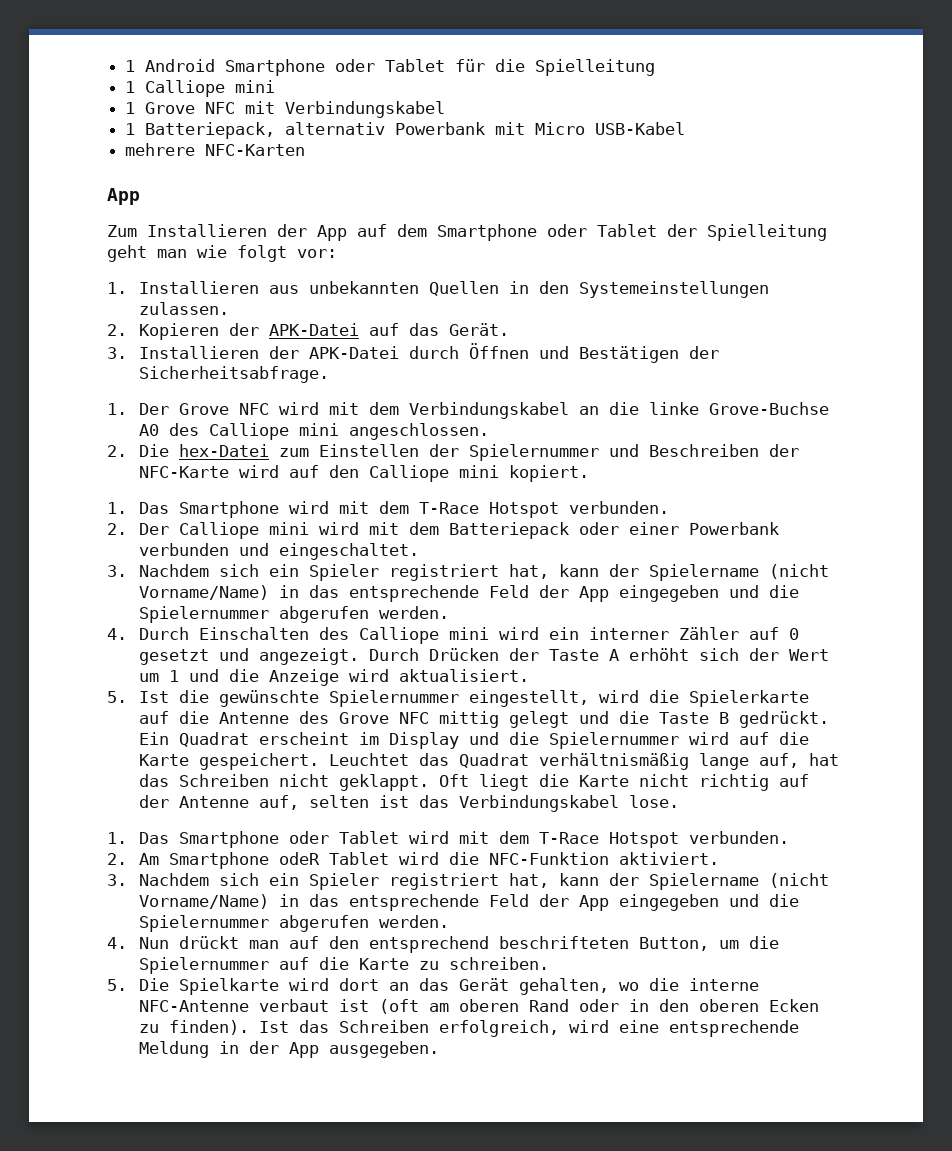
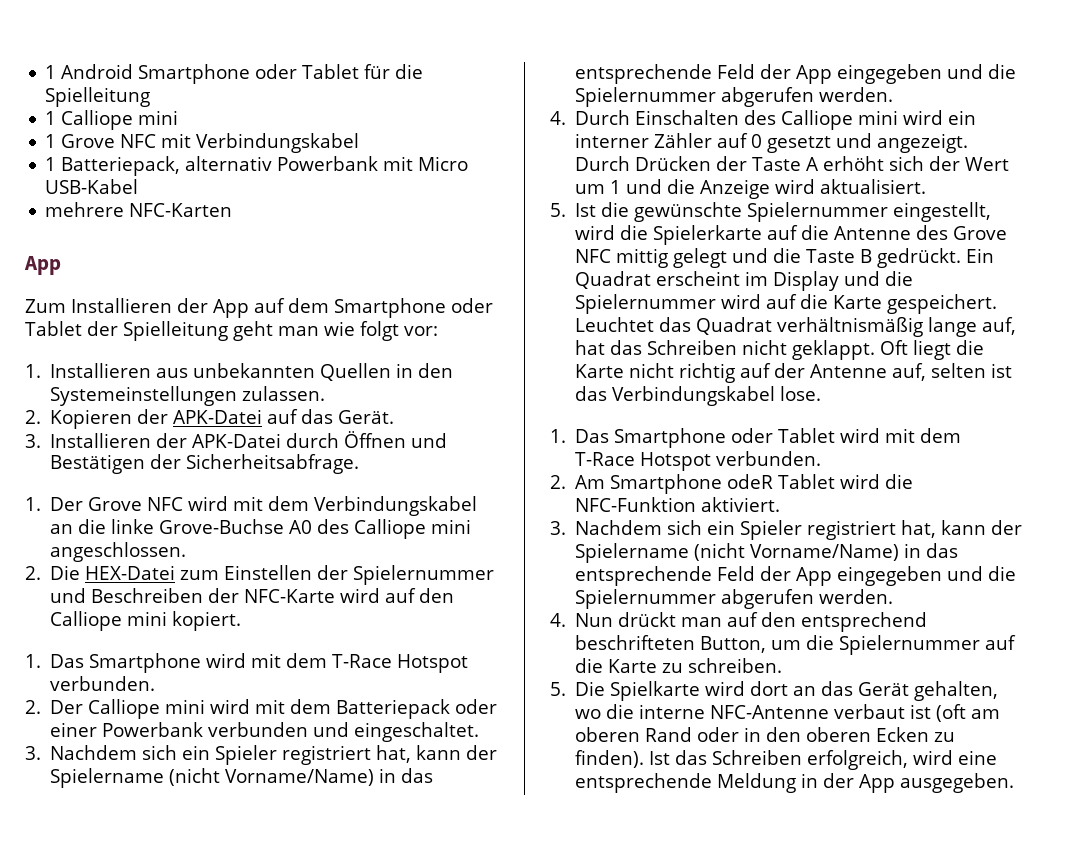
[178,444,269,457] hex-Datei -> [85,565,176,580] HEX-Datei

